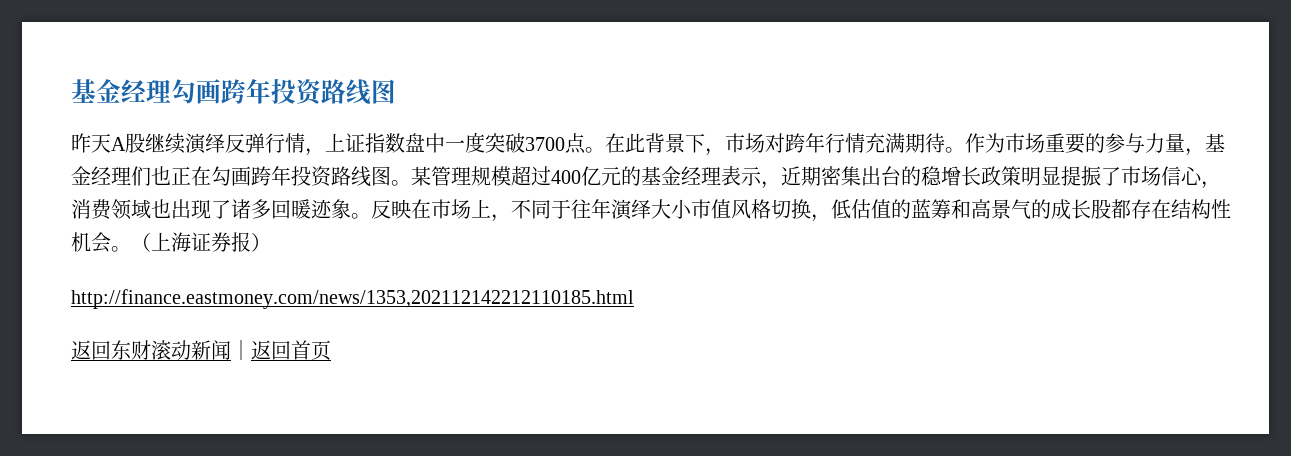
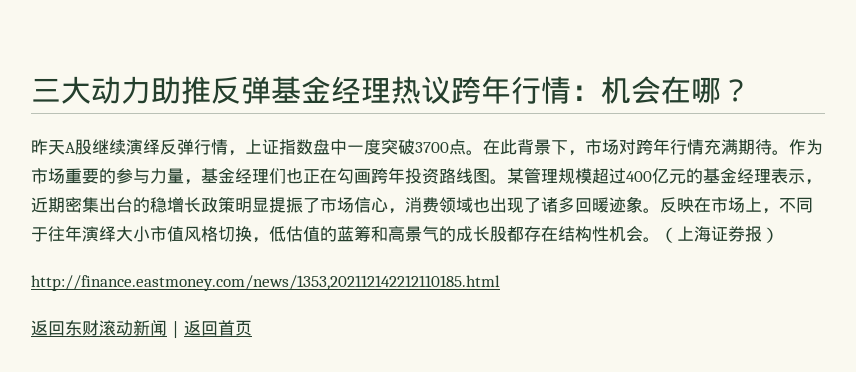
[71,78,396,106] 基金经理勾画跨年投资路线图 -> [31,76,751,104] 三大动力助推反弹基金经理热议跨年行情：机会在哪？

